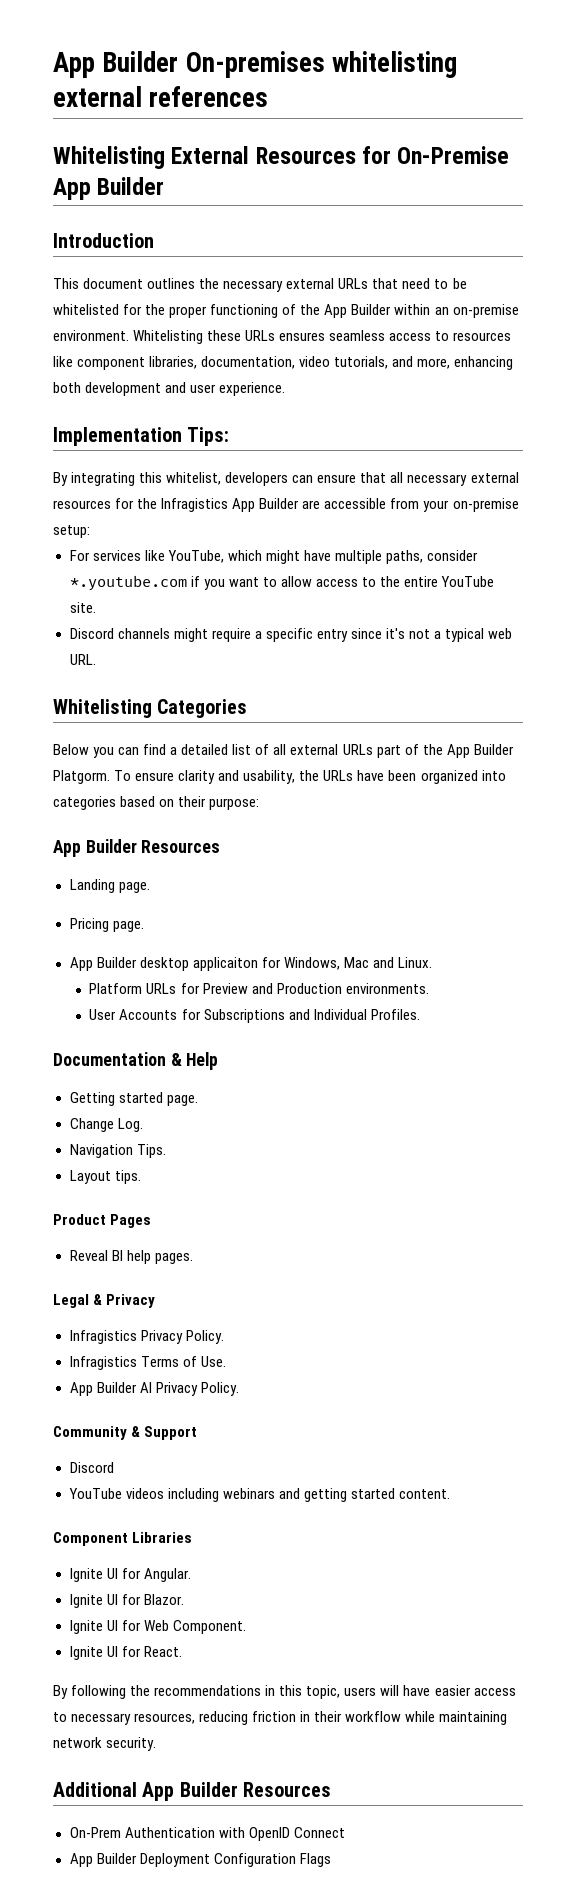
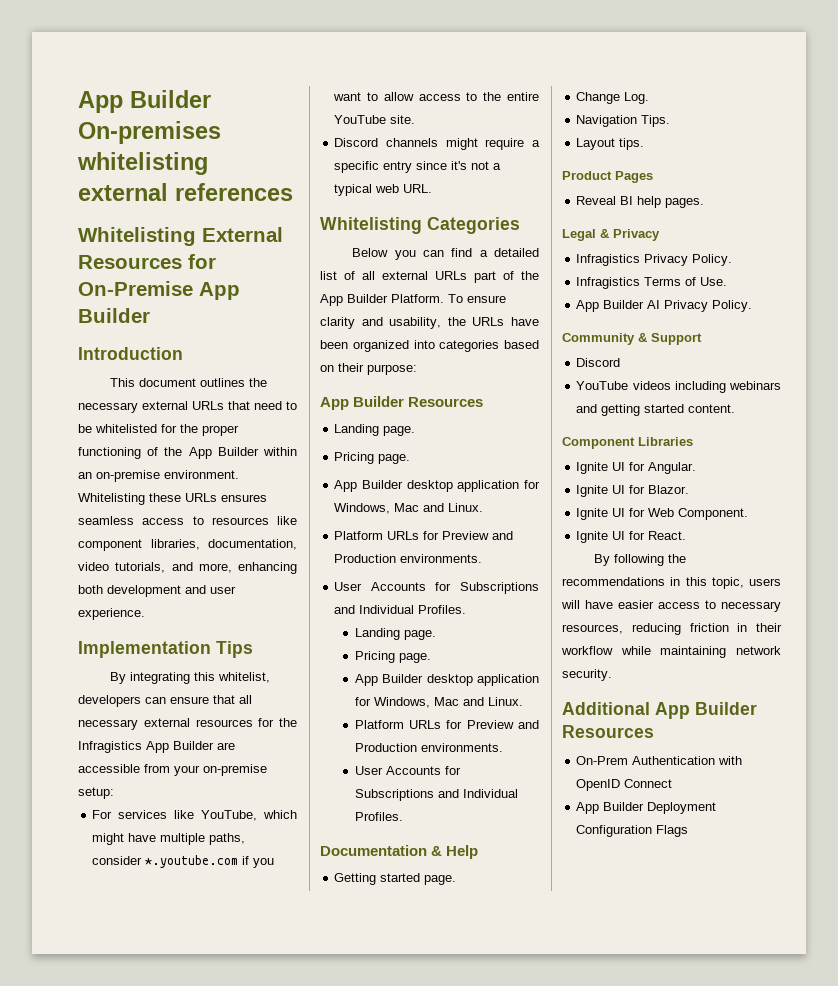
[187,427,230,446] Tips: -> [216,641,253,658] Tips
[53,770,110,784] Platgorm. -> [391,294,444,303] Platform.
[192,957,258,971] applicaiton -> [457,480,540,492] [334,503,484,514] [334,531,514,540] [334,554,483,563] [334,582,539,594] [334,605,467,614] [354,628,436,640] [354,651,431,663] [354,674,539,686] application for Windows, Mac and Linux. // Platform URLs for Preview and Production environments. // User Accounts for Subscriptions and Individual Profiles. // Landing page. // Pricing page. // App Builder desktop application

